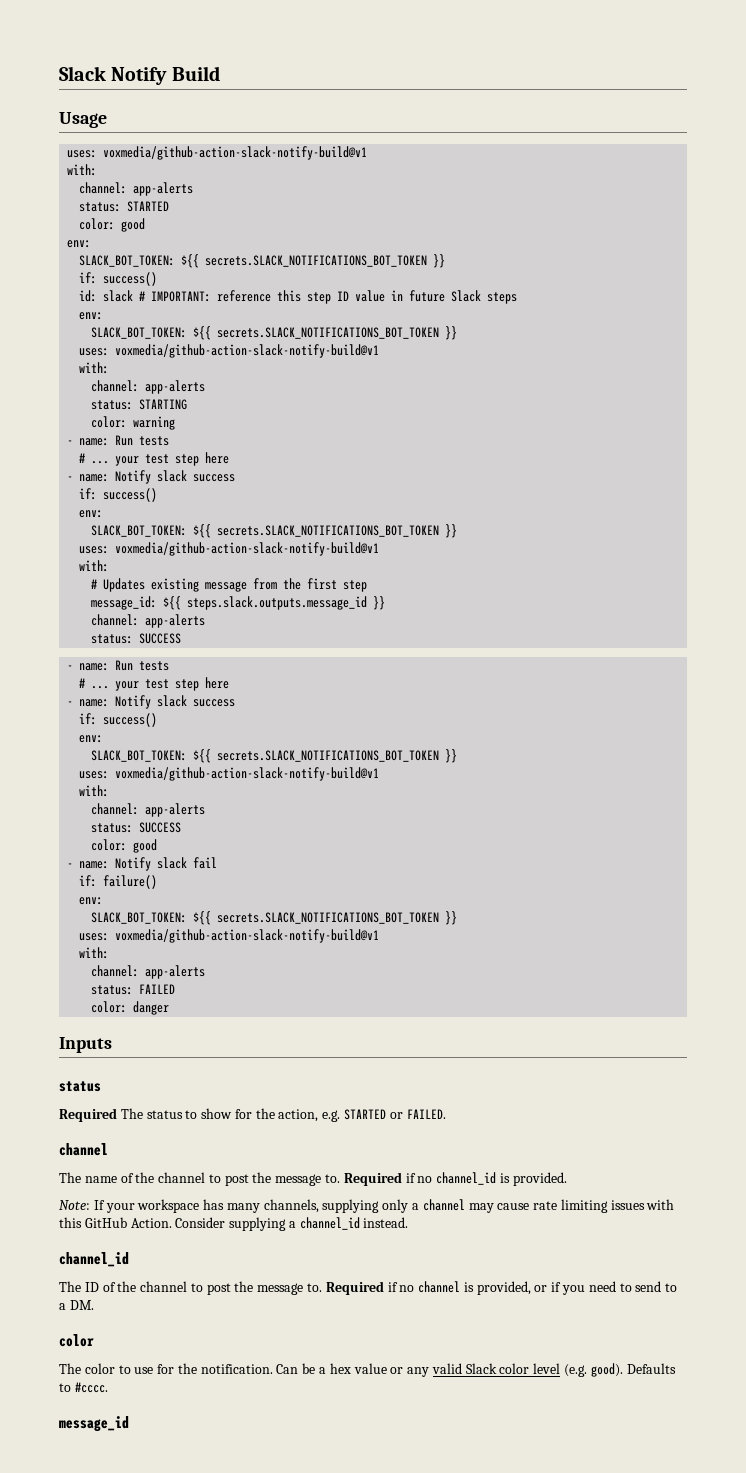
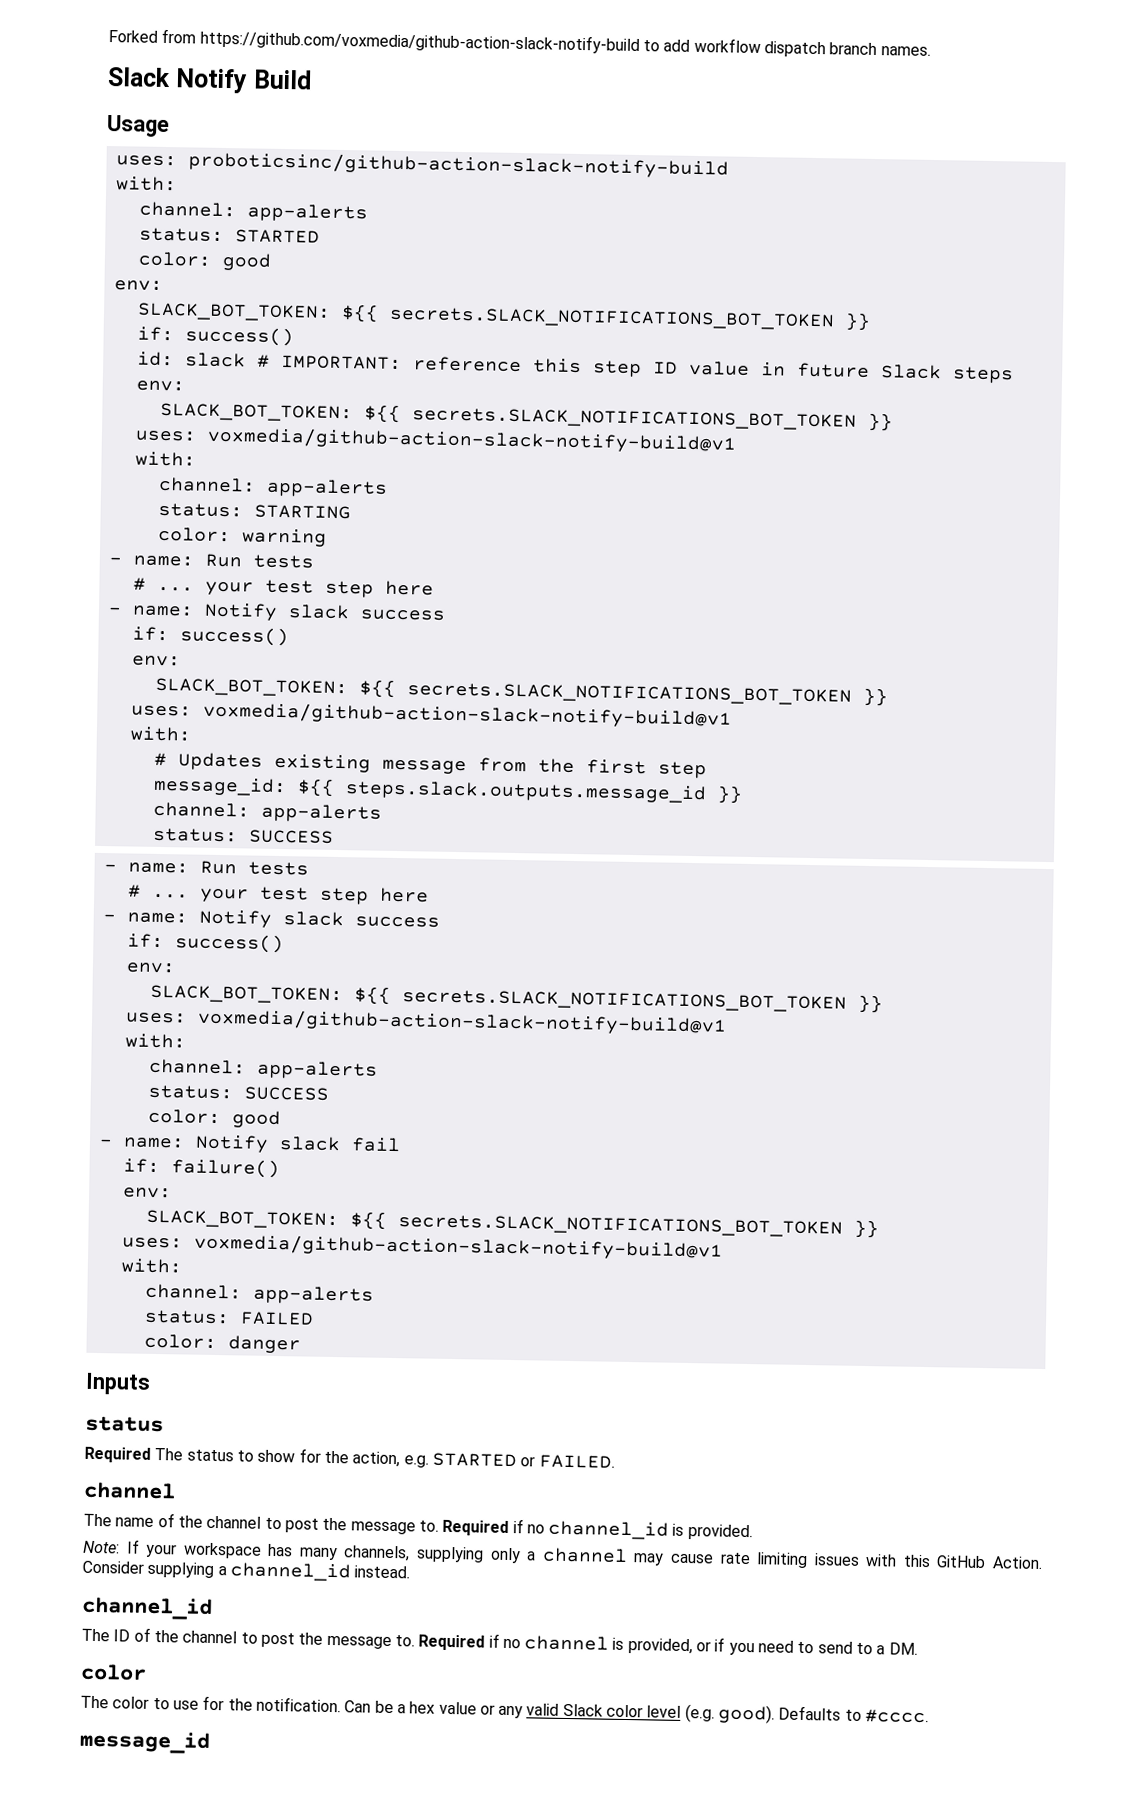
(59, 73) none -> [108,28,931,58] Forked from https://github.com/voxmedia/github-action-slack-notify-build to add workflow dispatch branch names. //
[103,146,368,160] voxmedia/github-action-slack-notify-build@v1 -> [187,151,729,179] proboticsinc/github-action-slack-notify-build

